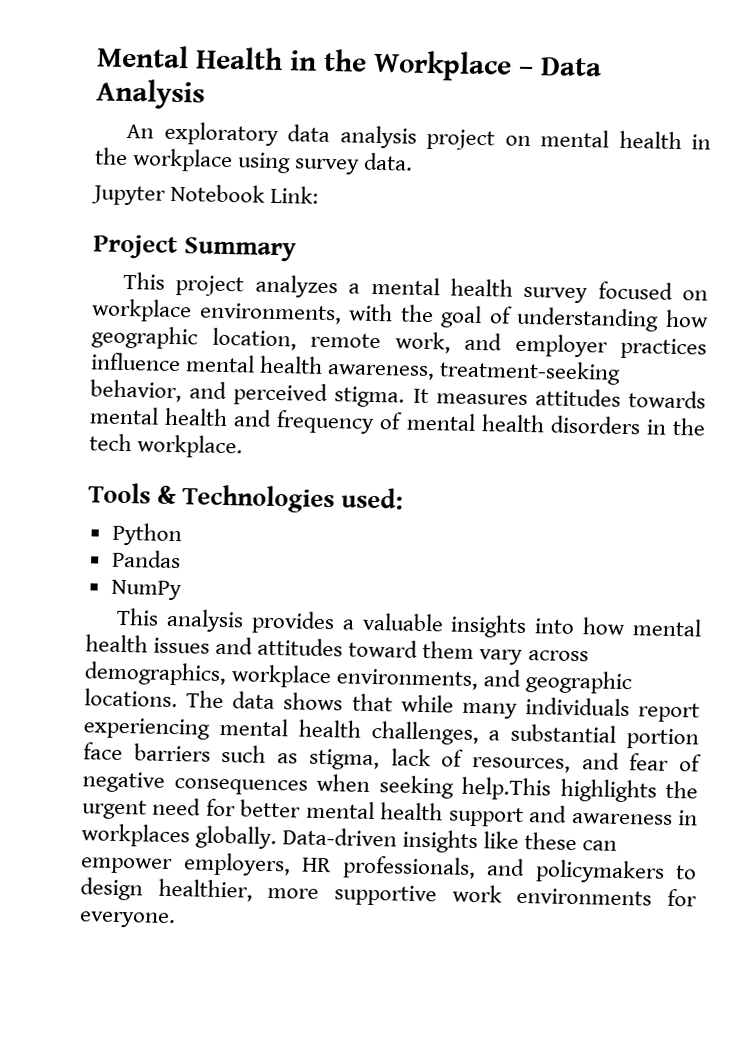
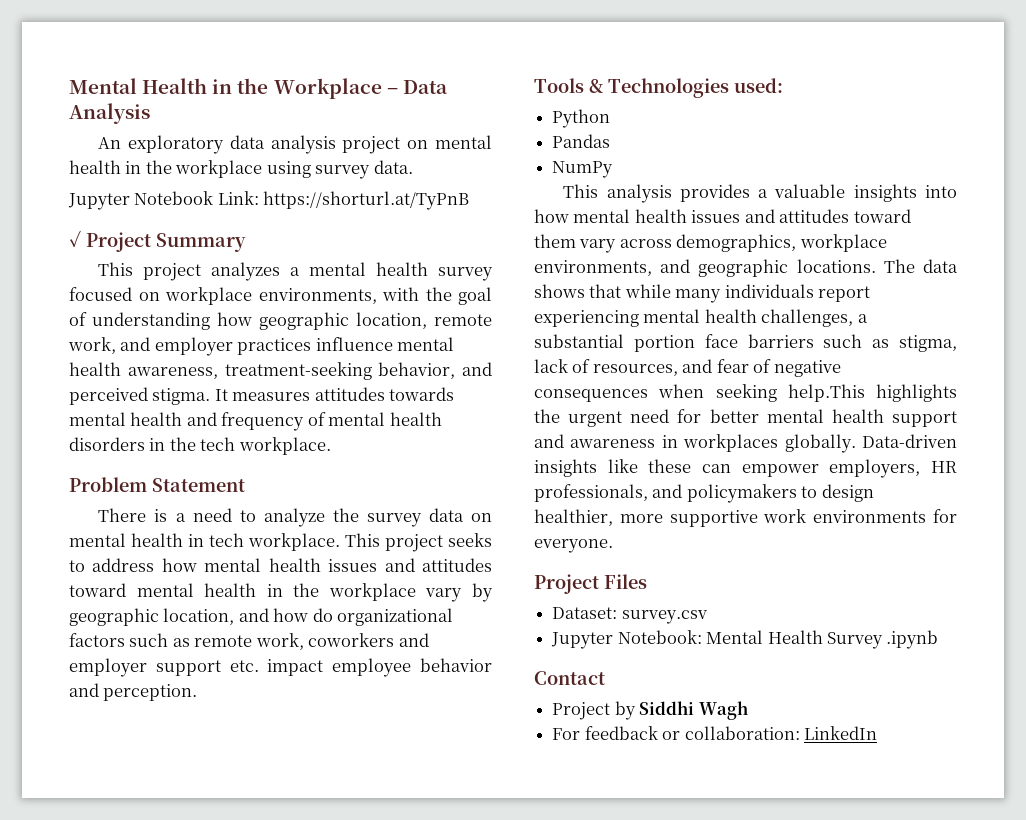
(320, 194) // -> [263,191,470,210] [69,230,81,247] https://shorturl.at/TyPnB // ✓
(244, 446) none -> [69,477,245,492] [98,508,492,527] [69,533,492,552] [69,558,492,572] [69,583,493,602] [69,608,454,626] [69,633,429,650] [69,658,493,677] [69,683,198,701] // Problem Statement // There is a need to analyze the survey data on mental health in tech workplace. This project seeks to address how mental health issues and attitudes toward mental health in the workplace vary by geographic location, and how do organizational factors such as remote work, coworkers and employer support etc. impact employee behavior and perception.
(176, 920) none -> [534,574,647,594] [552,607,707,624] [551,630,939,649] [534,671,605,685] [552,701,748,720] [552,726,877,740] // Project Files // Dataset: survey.csv // Jupyter Notebook: Mental Health Survey .ipynb // Contact // Project by Siddhi Wagh // For feedback or collaboration: LinkedIn

